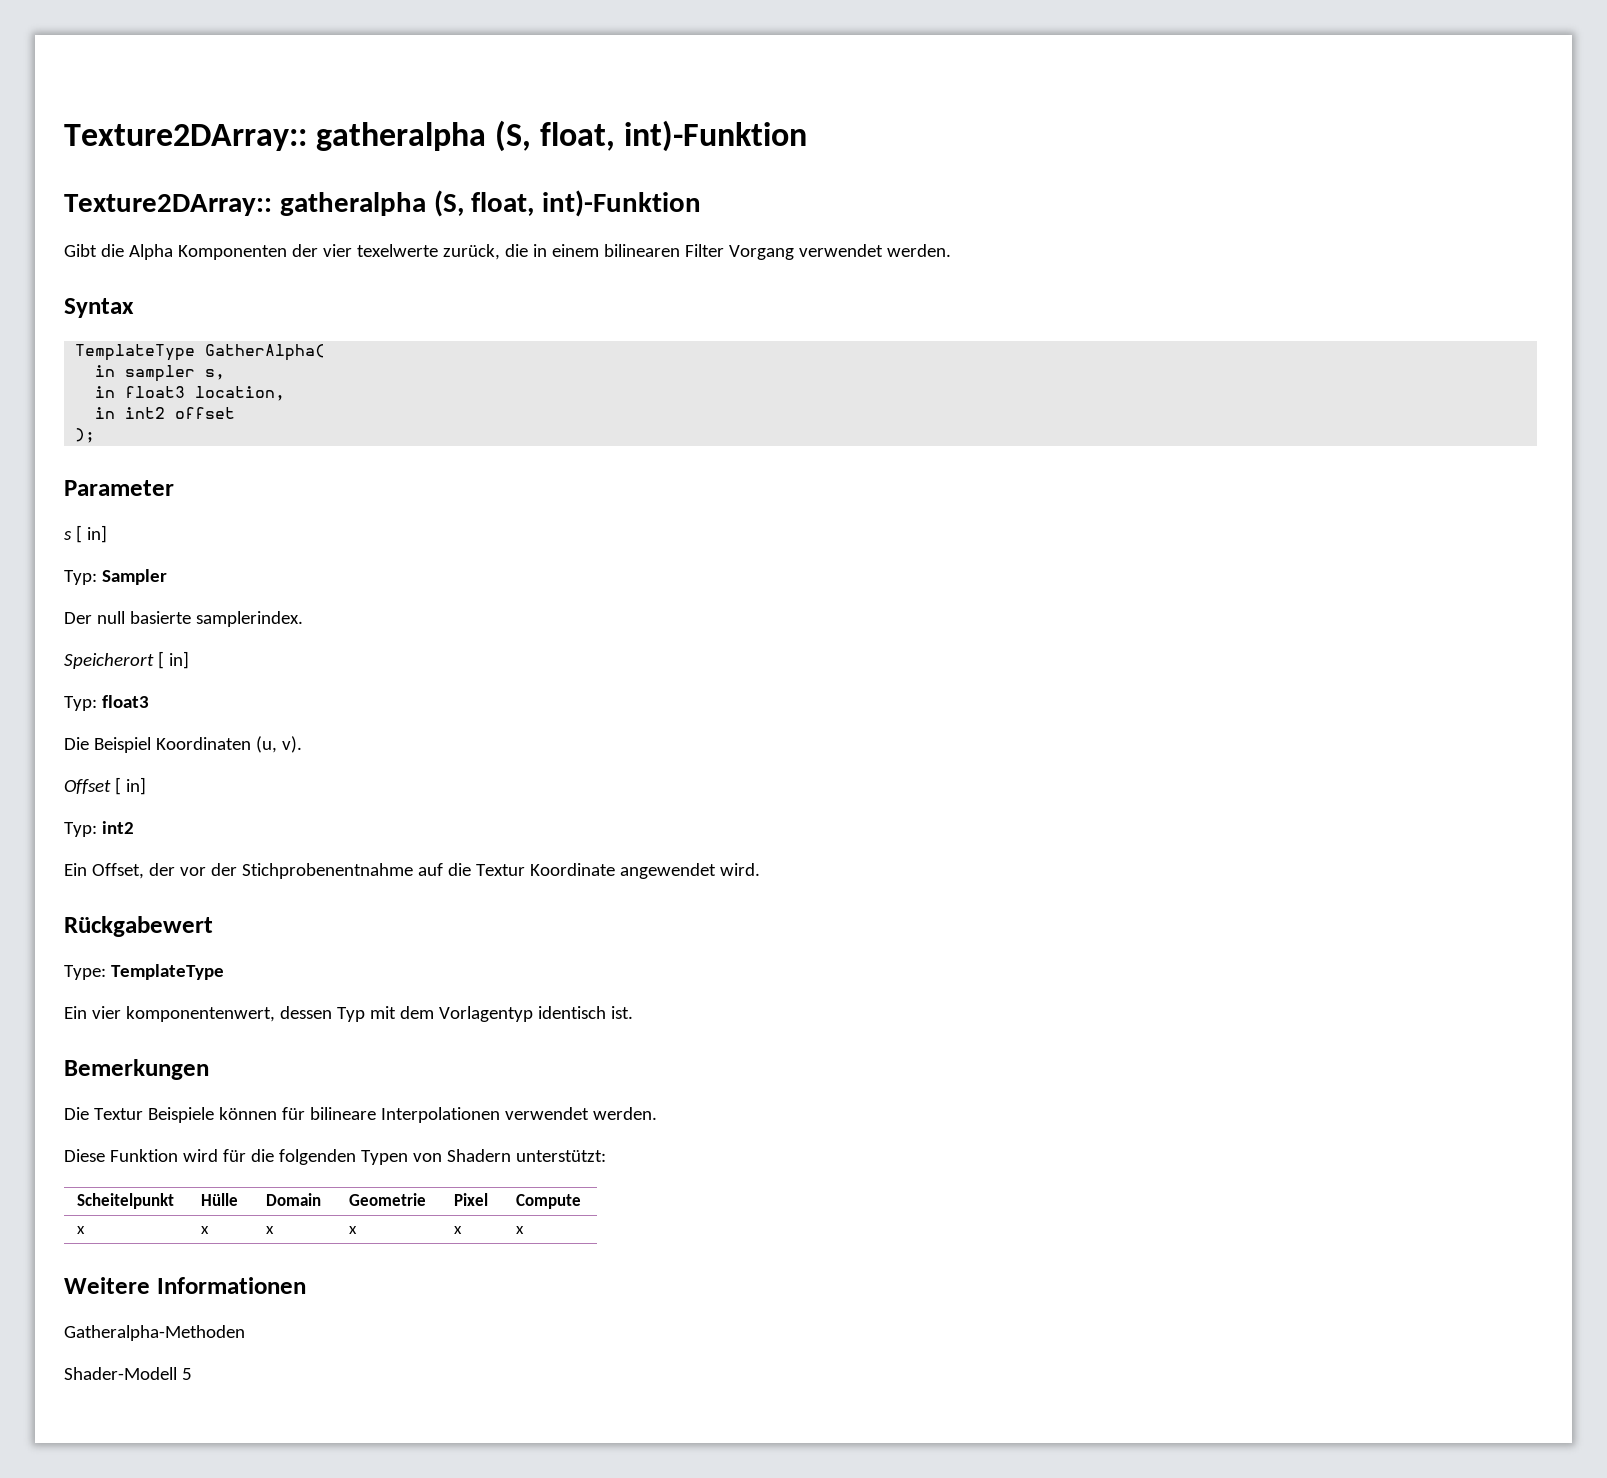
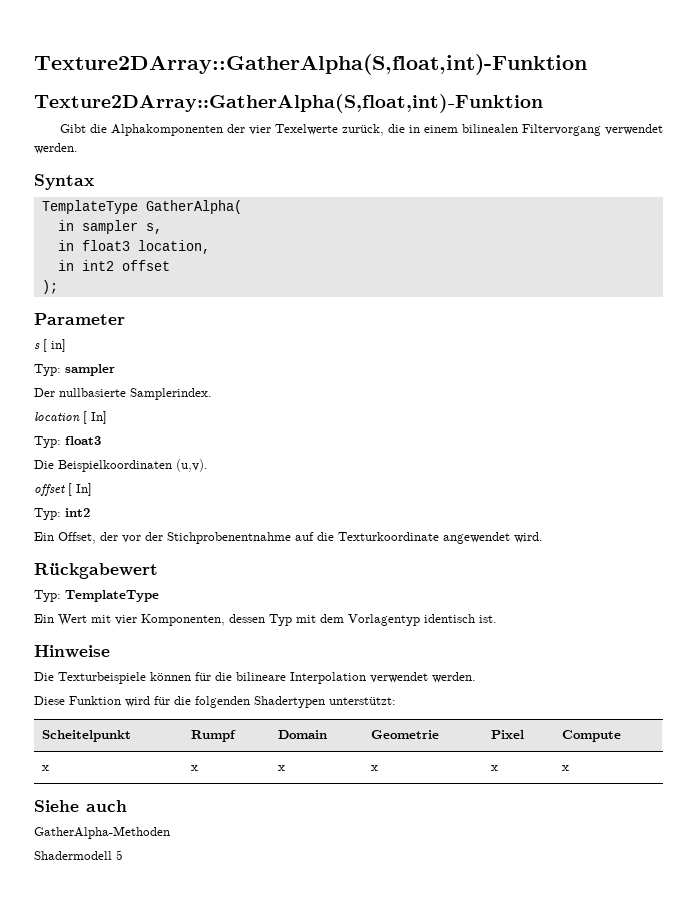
[64,120,808,152] [64,190,702,217] Texture2DArray:: gatheralpha (S, float, int)-Funktion // Texture2DArray:: gatheralpha (S, float, int)-Funktion -> [34,54,587,75] [34,94,543,113] Texture2DArray::GatherAlpha(S,float,int)-Funktion // Texture2DArray::GatherAlpha(S,float,int)-Funktion
[128,244,287,260] Alpha Komponenten -> [110,124,223,136] Alphakomponenten
[356,244,438,257] texelwerte -> [274,124,338,135] Texelwerte
[603,244,794,260] bilinearen Filter Vorgang -> [461,124,601,136] bilinealen Filtervorgang
[101,569,167,585] Sampler -> [65,364,115,376] sampler
[96,611,303,627] [64,651,189,669] [64,695,149,711] [64,736,302,753] [64,777,146,795] null basierte samplerindex. // Speicherort [ in] // Typ: float3 // Die Beispiel Koordinaten (u, v). // Offset [ in] -> [59,388,212,400] [34,411,107,424] [34,436,101,448] [34,459,208,472] [34,483,92,496] nullbasierte Samplerindex. // location [ In] // Typ: float3 // Die Beispielkoordinaten (u,v). // offset [ In]
[475,863,615,876] Textur Koordinate -> [338,532,439,541] Texturkoordinate
[64,965,106,980] Type: -> [34,590,61,602] Typ:
[91,1006,275,1022] vier komponentenwert, -> [58,614,225,626] Wert mit vier Komponenten,
[64,1059,209,1080] [64,1107,500,1123] Bemerkungen // Die Textur Beispiele können für bilineare Interpolationen -> [34,645,110,658] [34,672,366,684] Hinweise // Die Texturbeispiele können für die bilineare Interpolation
[360,1149,511,1165] Typen von Shadern -> [254,696,325,708] Shadertypen
[201,1193,239,1206] Hülle -> [191,730,237,742] Rumpf
[64,1277,306,1294] [64,1325,245,1341] [64,1367,177,1380] Weitere Informationen // Gatheralpha-Methoden // Shader-Modell -> [34,800,127,812] [34,826,170,839] [34,851,112,860] Siehe auch // GatherAlpha-Methoden // Shadermodell

